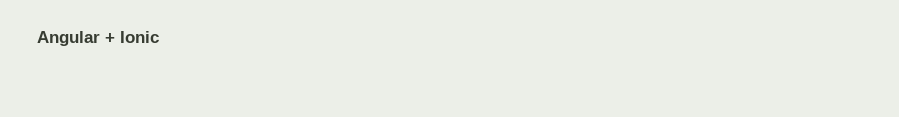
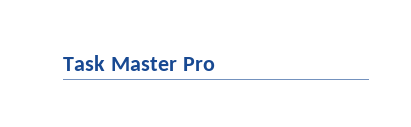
[37,31,159,46] Angular + Ionic -> [63,55,215,71] Task Master Pro

